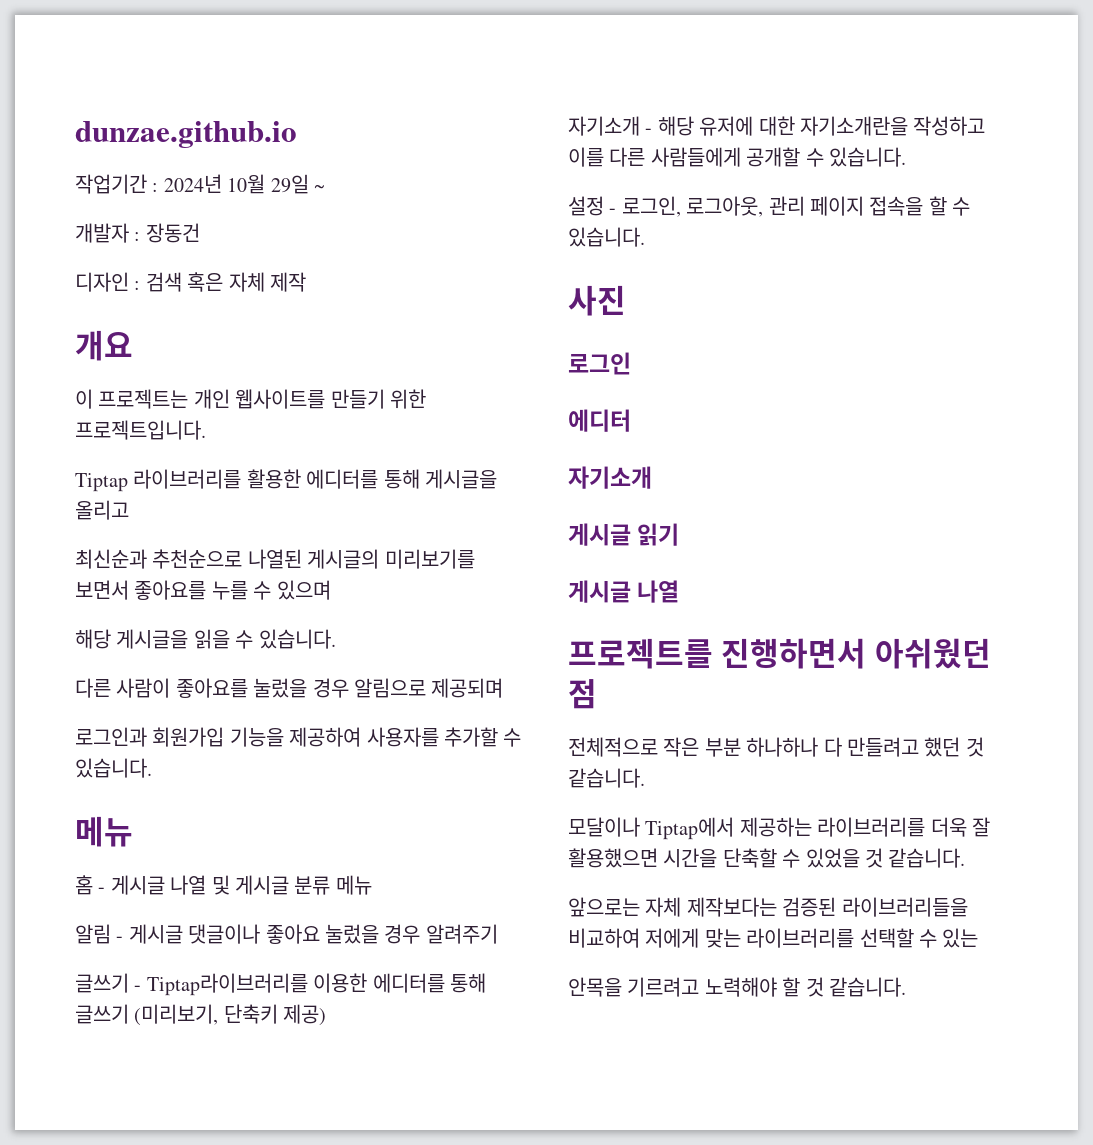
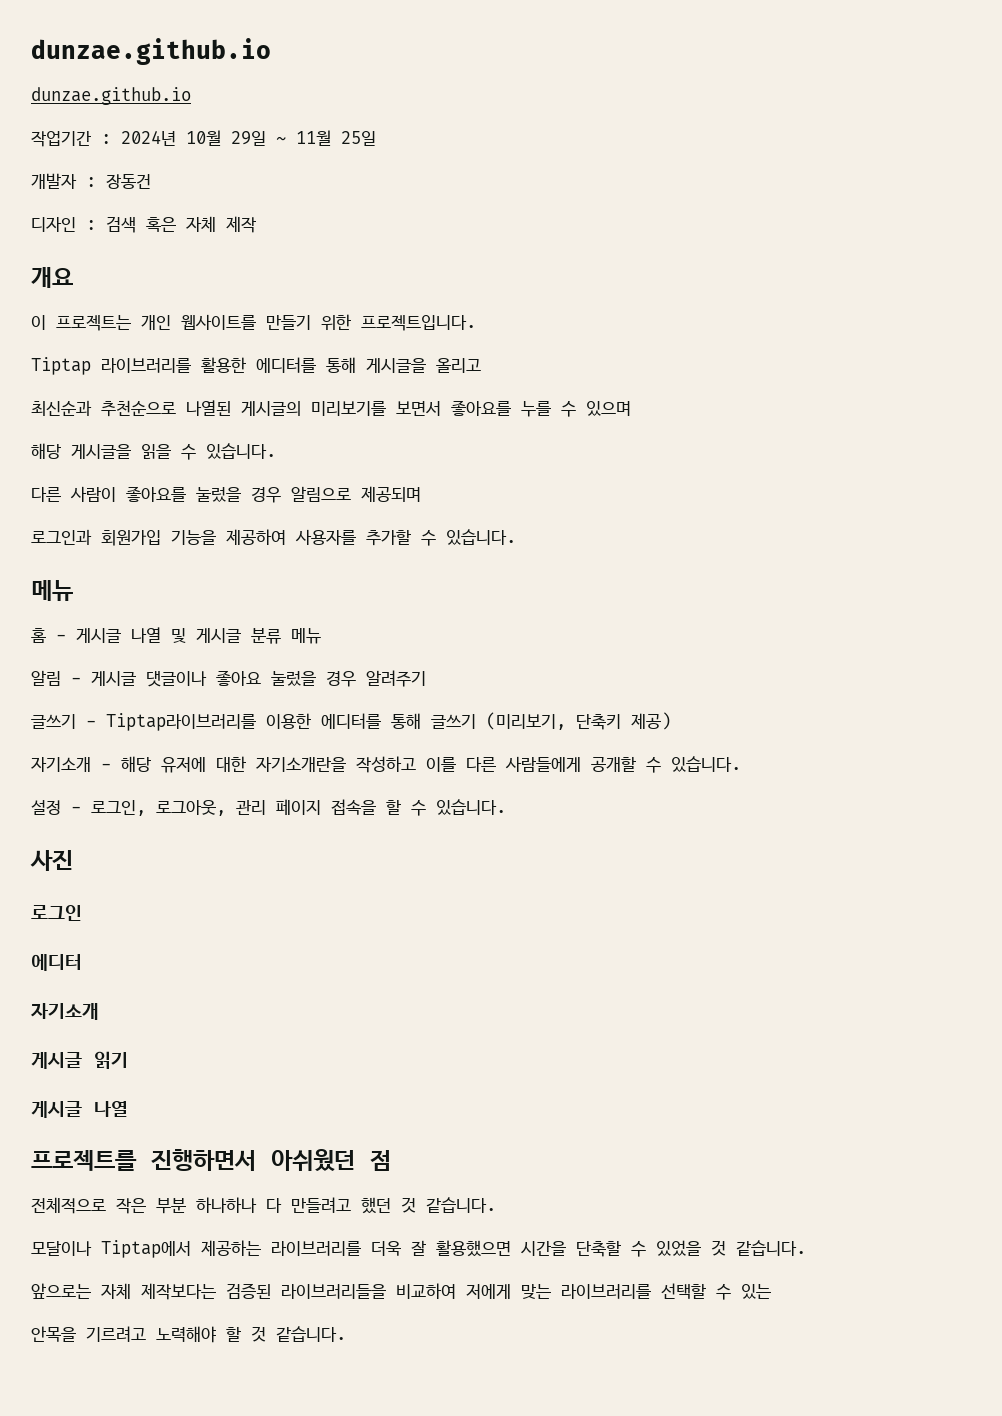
[75,121,297,148] dunzae.github.io -> [31,38,271,65] [31,87,191,105] dunzae.github.io // dunzae.github.io
(325, 188) none -> [296,130,376,146] 11월 25일

